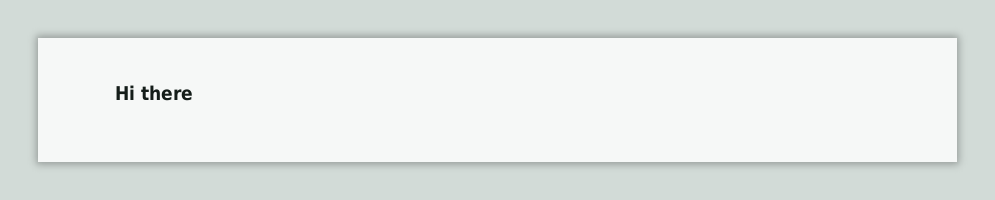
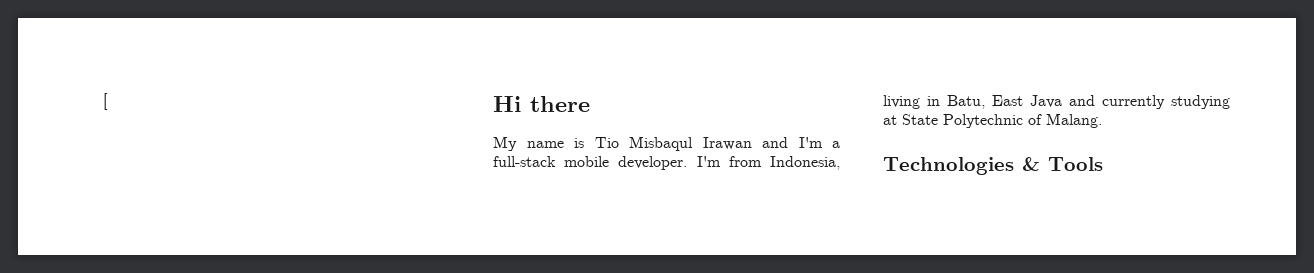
(115, 92) none -> [103,93,108,110] [ //
(193, 93) none -> [493,136,840,151] [493,156,840,170] [883,95,1230,109] [883,113,1102,128] [883,157,1103,175] // My name is Tio Misbaqul Irawan and I'm a full-stack mobile developer. I'm from Indonesia, living in Batu, East Java and currently studying at State Polytechnic of Malang. // Technologies & Tools

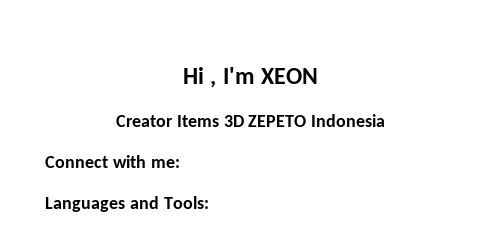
[103,93,108,110] [493,96,590,112] [493,136,840,151] [493,156,840,170] [883,95,1230,109] [883,113,1102,128] [883,157,1103,175] [ // Hi there // My name is Tio Misbaqul Irawan and I'm a full-stack mobile developer. I'm from Indonesia, living in Batu, East Java and currently studying at State Polytechnic of Malang. // Technologies & Tools -> [182,67,319,88] [115,114,386,127] [45,155,180,168] [45,196,209,212] Hi , I'm XEON // Creator Items 3D ZEPETO Indonesia // Connect with me: // Languages and Tools:

